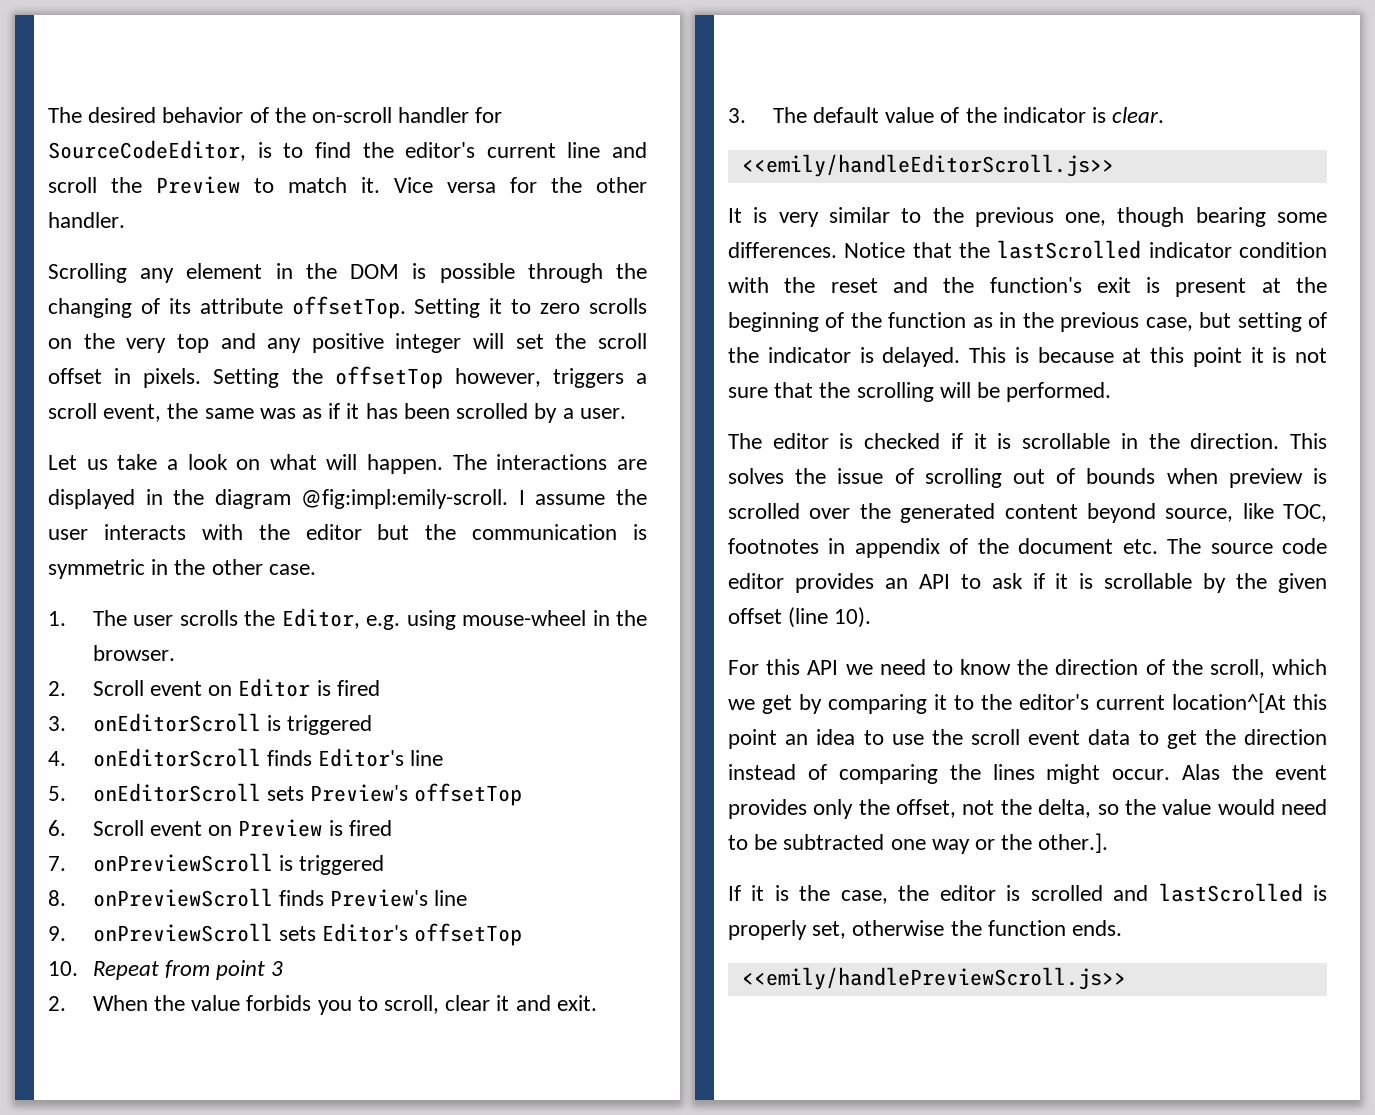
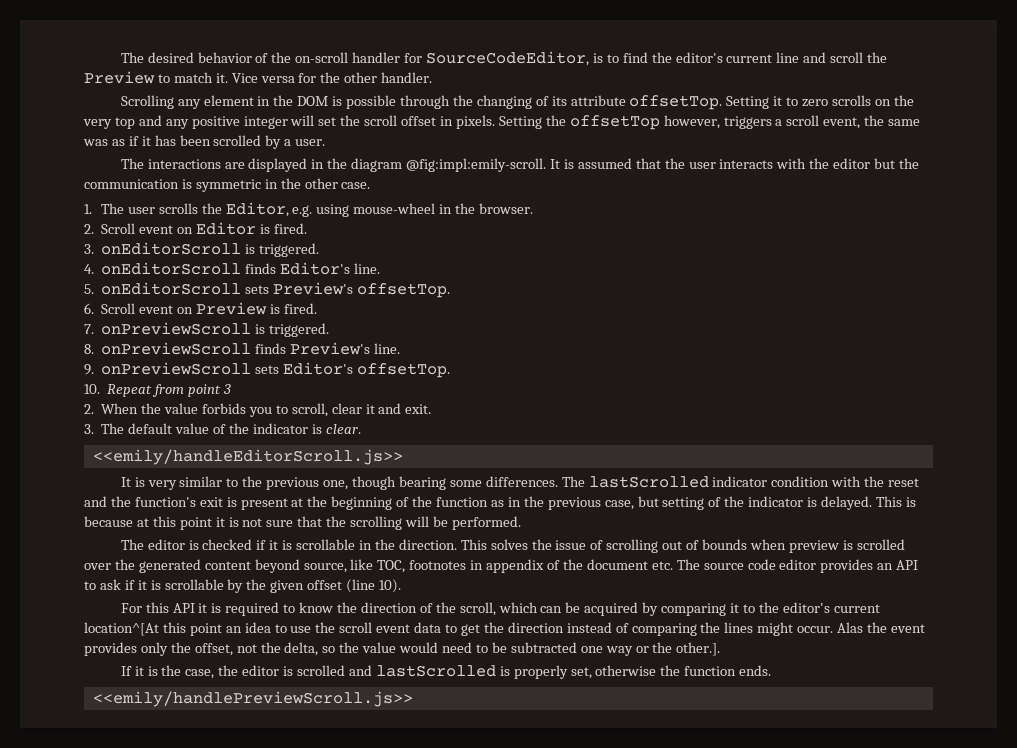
[48,454,444,474] Let us take a look on what will happen. -> (326, 142) none
[518,490,606,505] I assume -> [549,158,661,169] It is assumed that
[336,680,380,696] fired -> [273,223,307,234] fired.
[287,715,373,735] triggered -> [259,243,320,257] triggered.
[410,750,444,766] line -> [353,263,380,274] line.
[414,783,523,806] offsetTop -> [356,283,450,298] offsetTop.
[348,820,392,836] fired -> [283,303,317,314] fired.
[299,855,385,875] triggered -> [269,323,330,337] triggered.
[434,890,468,906] line -> [373,343,400,354] line.
[414,923,523,946] offsetTop -> [356,363,450,378] offsetTop.
[844,242,990,258] Notice that the -> [561,476,585,487] The
[845,659,926,675] we need -> [198,602,280,616] it is required
[728,695,792,714] we get -> [540,602,639,616] can be acquired

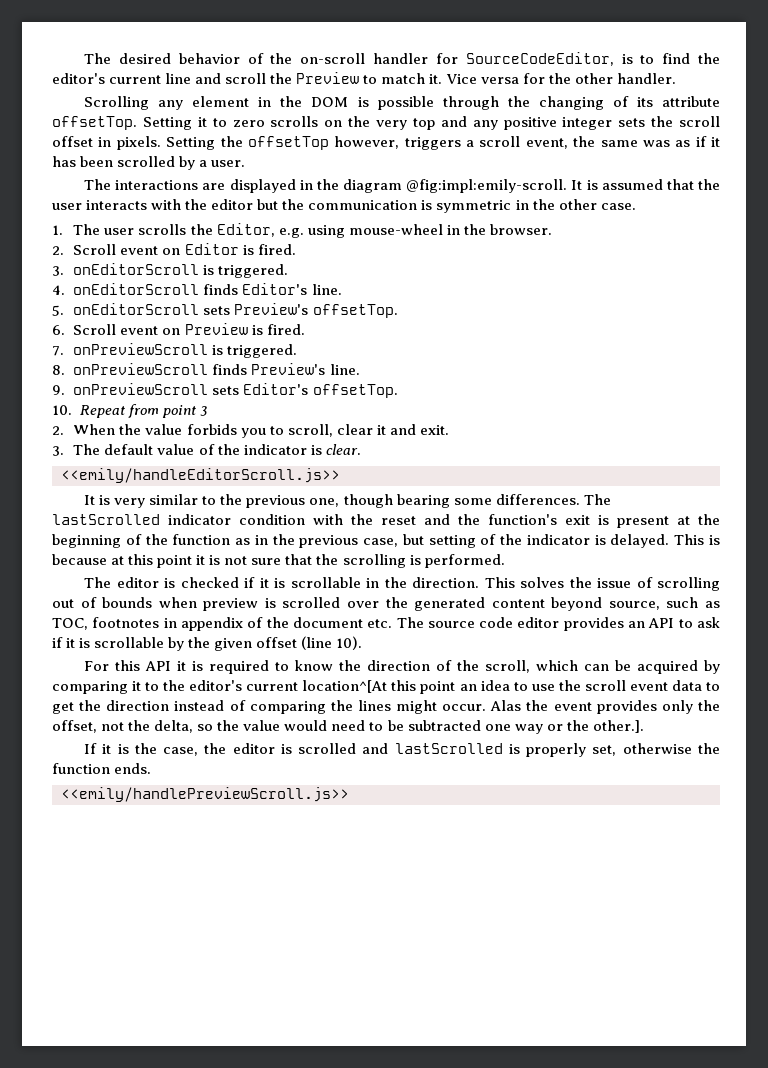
[290,115,337,126] will set -> [618,118,646,127] sets
[405,516,448,527] will be -> [409,555,421,565] is
[350,559,374,570] like -> [666,597,720,608] such as

